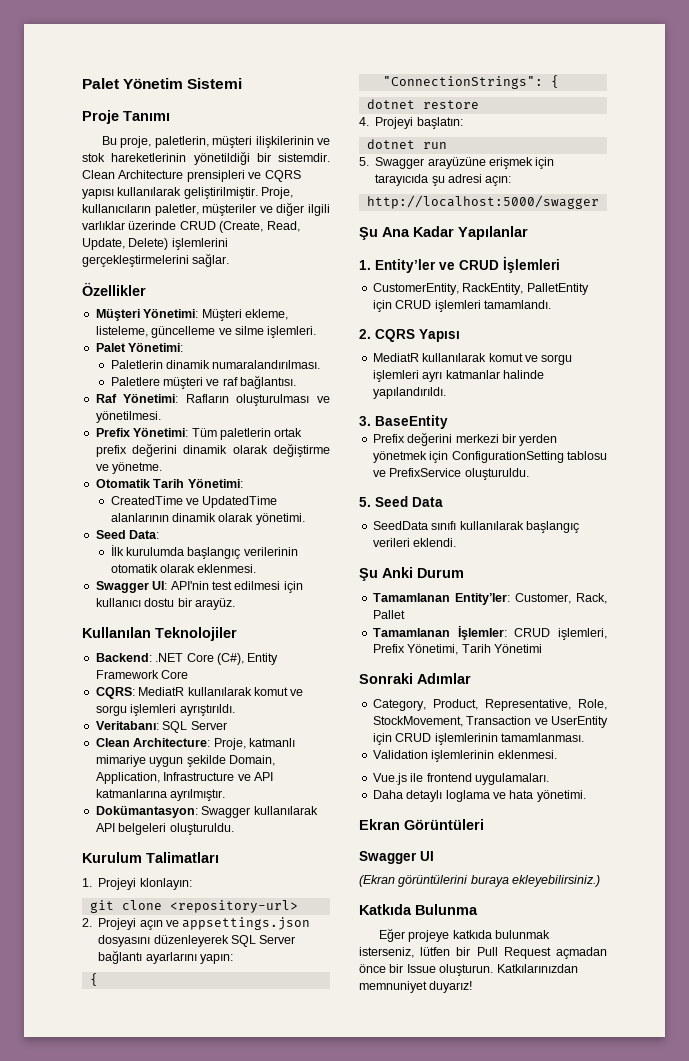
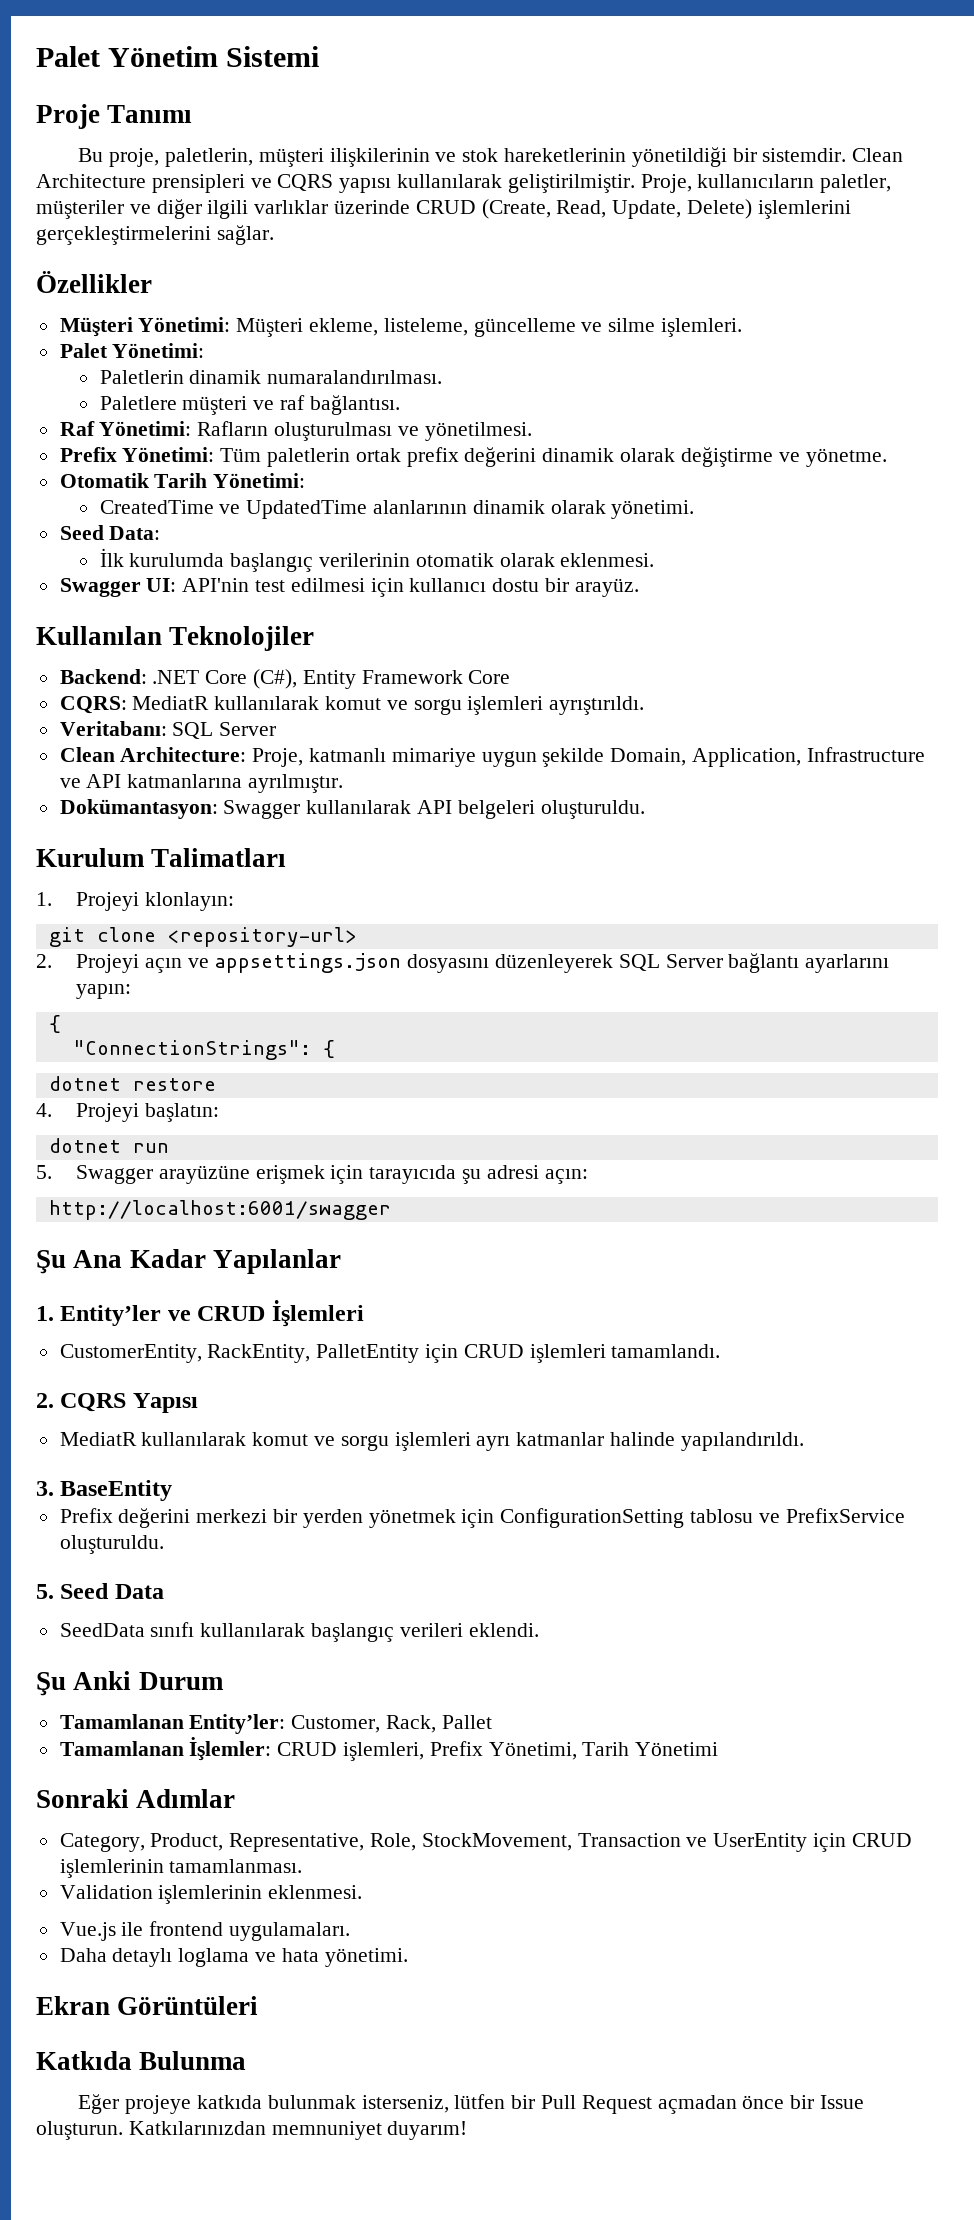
[366,195,599,209] http://localhost:5000/swagger -> [48,1200,391,1220] http://localhost:6001/swagger
[359,851,434,864] [359,875,601,887] // Swagger UI // (Ekran görüntülerini buraya ekleyebilirsiniz.) -> (259, 2005) none
[429,981,473,993] duyarız! -> [387,2121,468,2140] duyarım!

